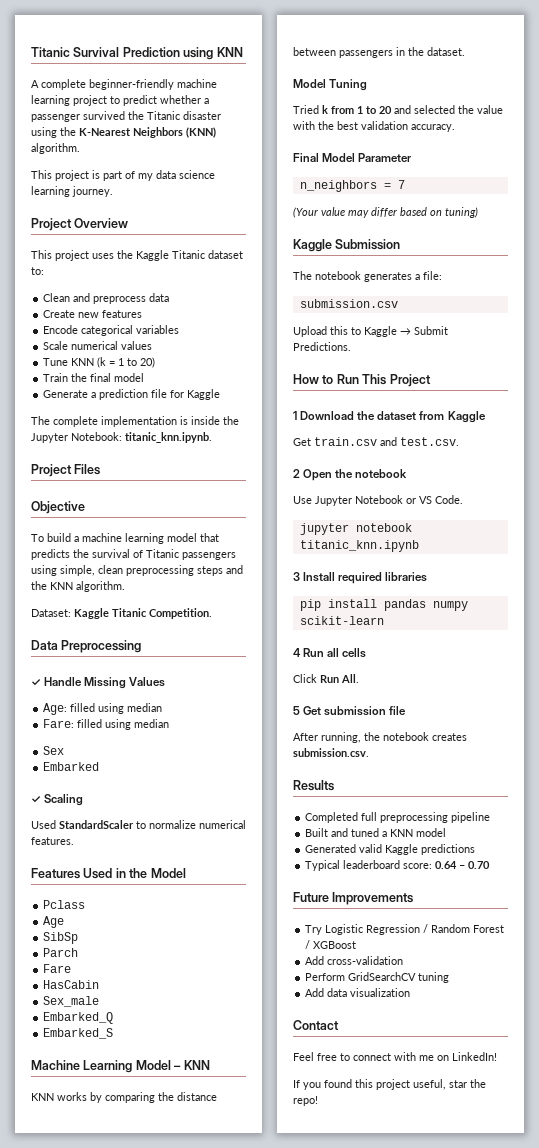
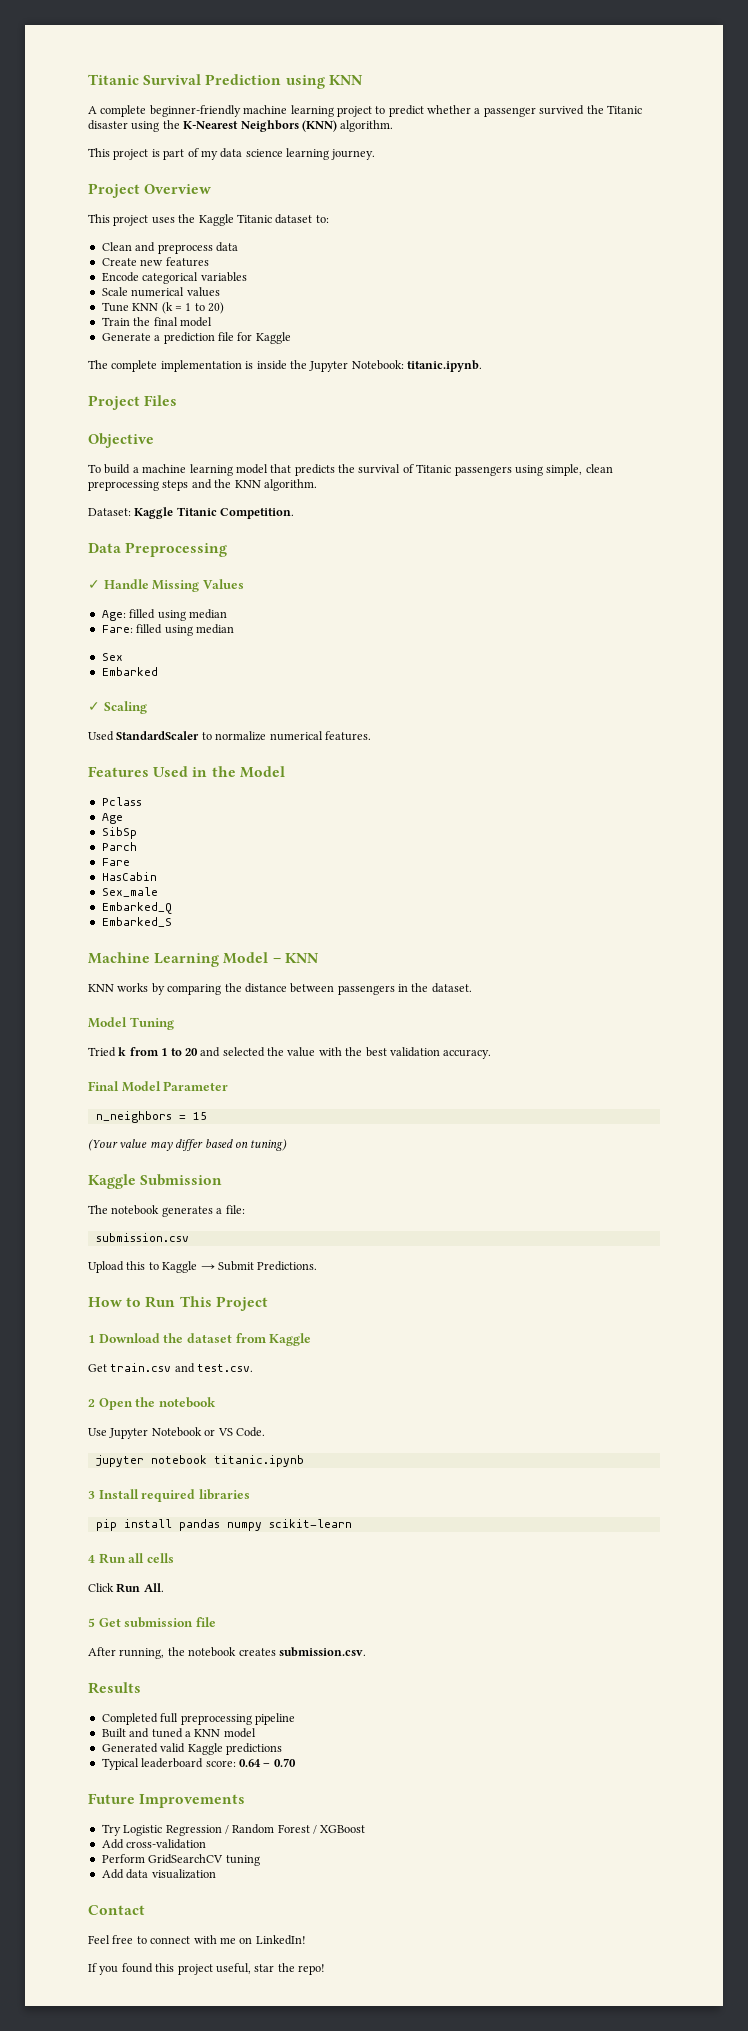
[125,432,212,443] titanic_knn.ipynb. -> [407,360,482,372] titanic.ipynb.
[397,180,405,189] 7 -> [192,1112,207,1120] 15
[299,540,419,552] titanic_knn.ipynb -> [213,1455,304,1467] titanic.ipynb

